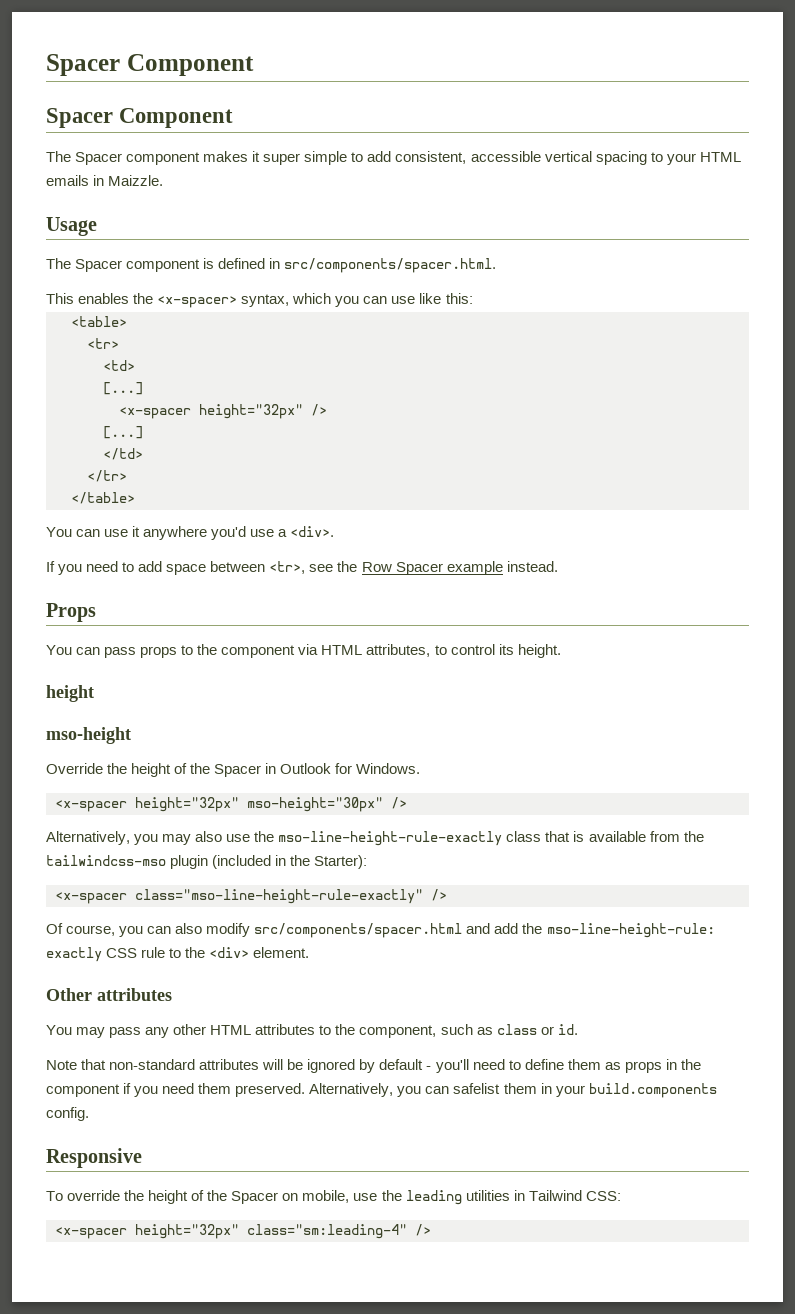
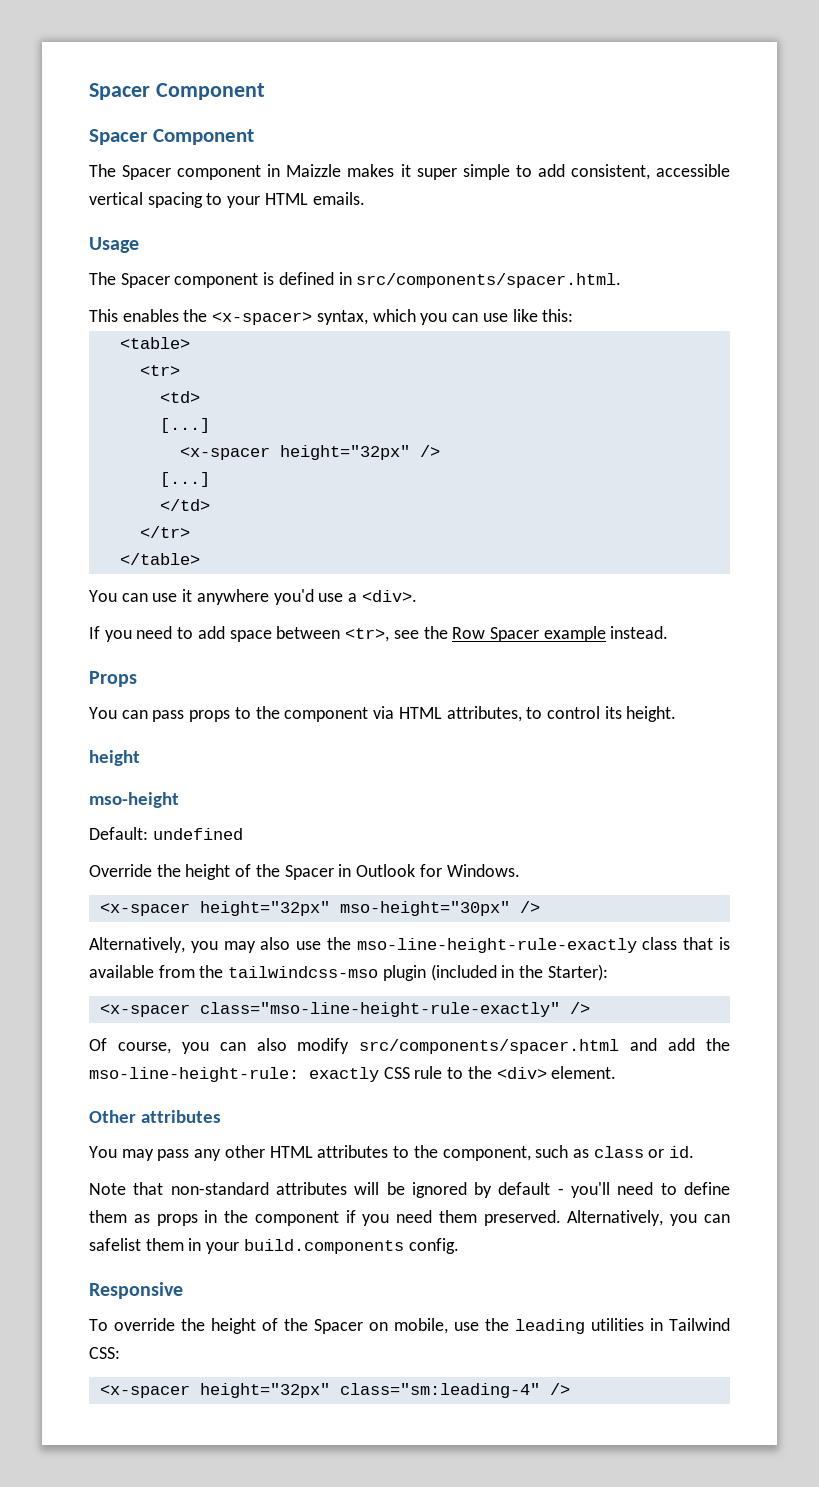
(201, 158) none -> [267,164,342,177] in Maizzle
[46,175,164,186] emails in Maizzle. -> [312,192,365,205] emails.
(131, 735) none -> [89,827,243,840] // Default: undefined

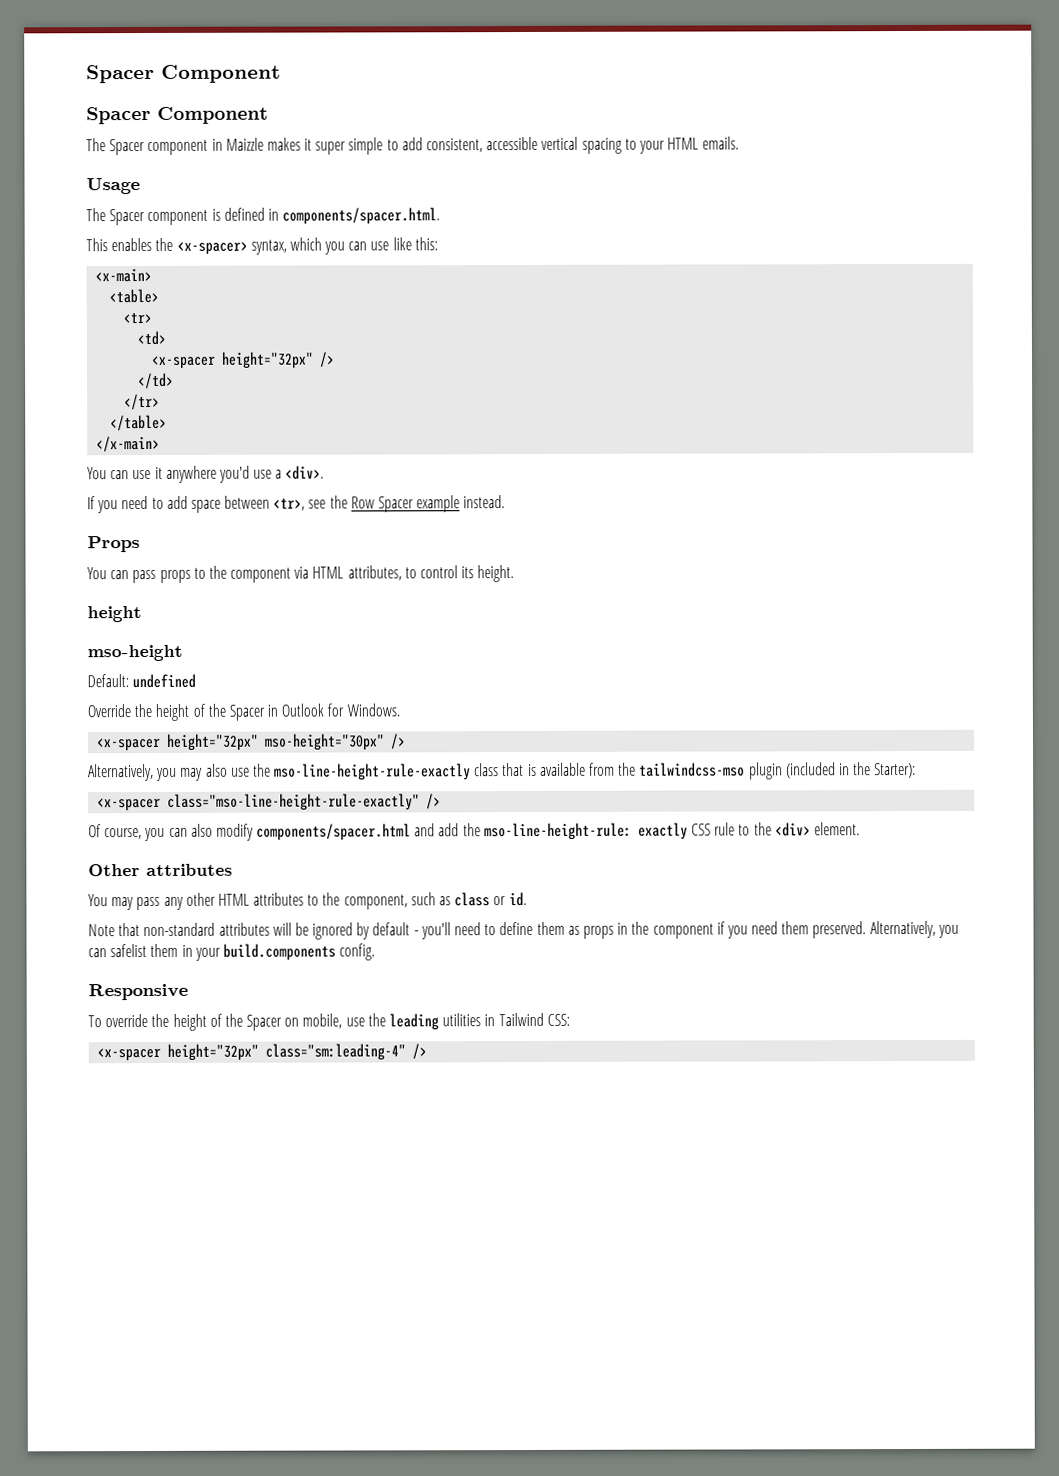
[356,273,622,288] src/components/spacer.html. -> [282,207,441,225] components/spacer.html.
(574, 315) none -> [95,268,153,283] // <x-main>
[159,418,210,433] // [...] -> (167, 338) none
[159,472,210,487] // [...] -> (336, 359) none
(200, 559) none -> [96,435,161,453] // </x-main>
[359,1039,620,1054] src/components/spacer.html -> [256,823,412,841] components/spacer.html

